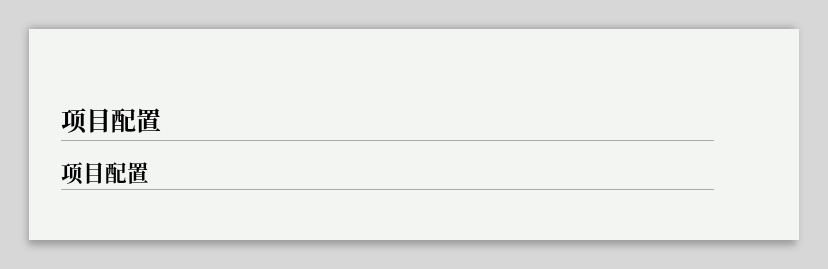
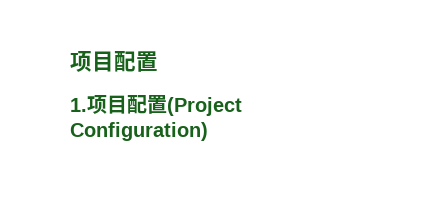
[61,162,149,185] 项目配置 -> [70,95,242,116] [70,122,208,141] 1.项目配置(Project Configuration)

